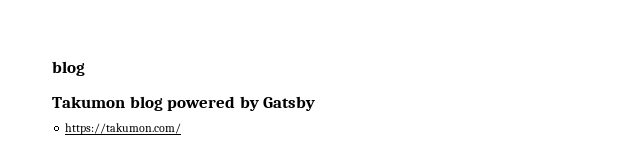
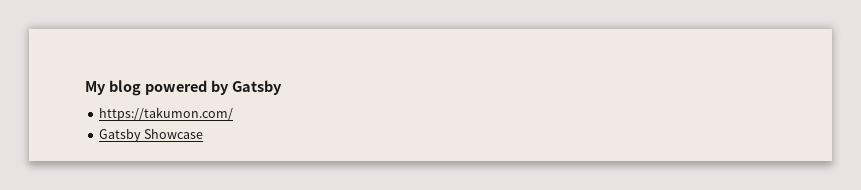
[52,61,85,76] [52,96,125,108] blog // Takumon -> [85,81,106,95] My
(182, 129) none -> [98,129,204,142] // Gatsby Showcase

